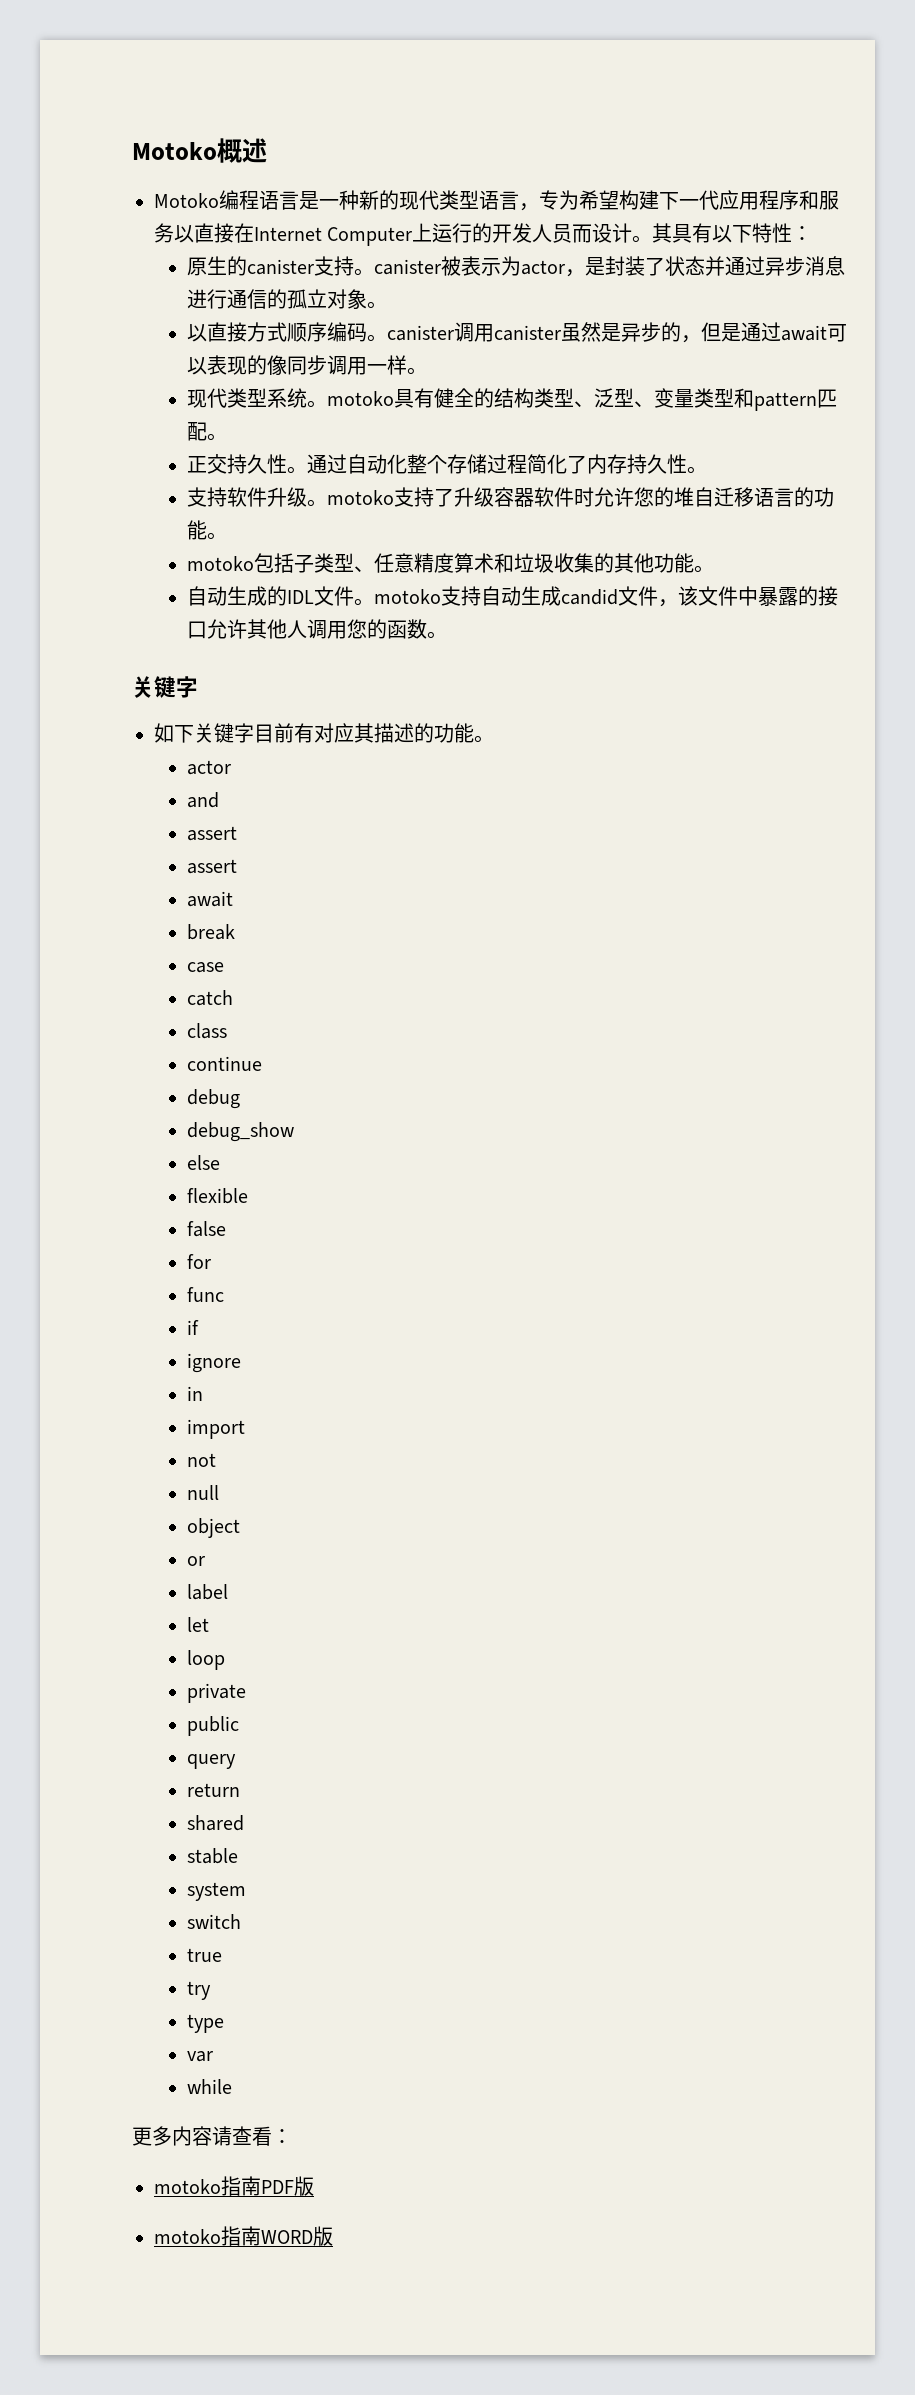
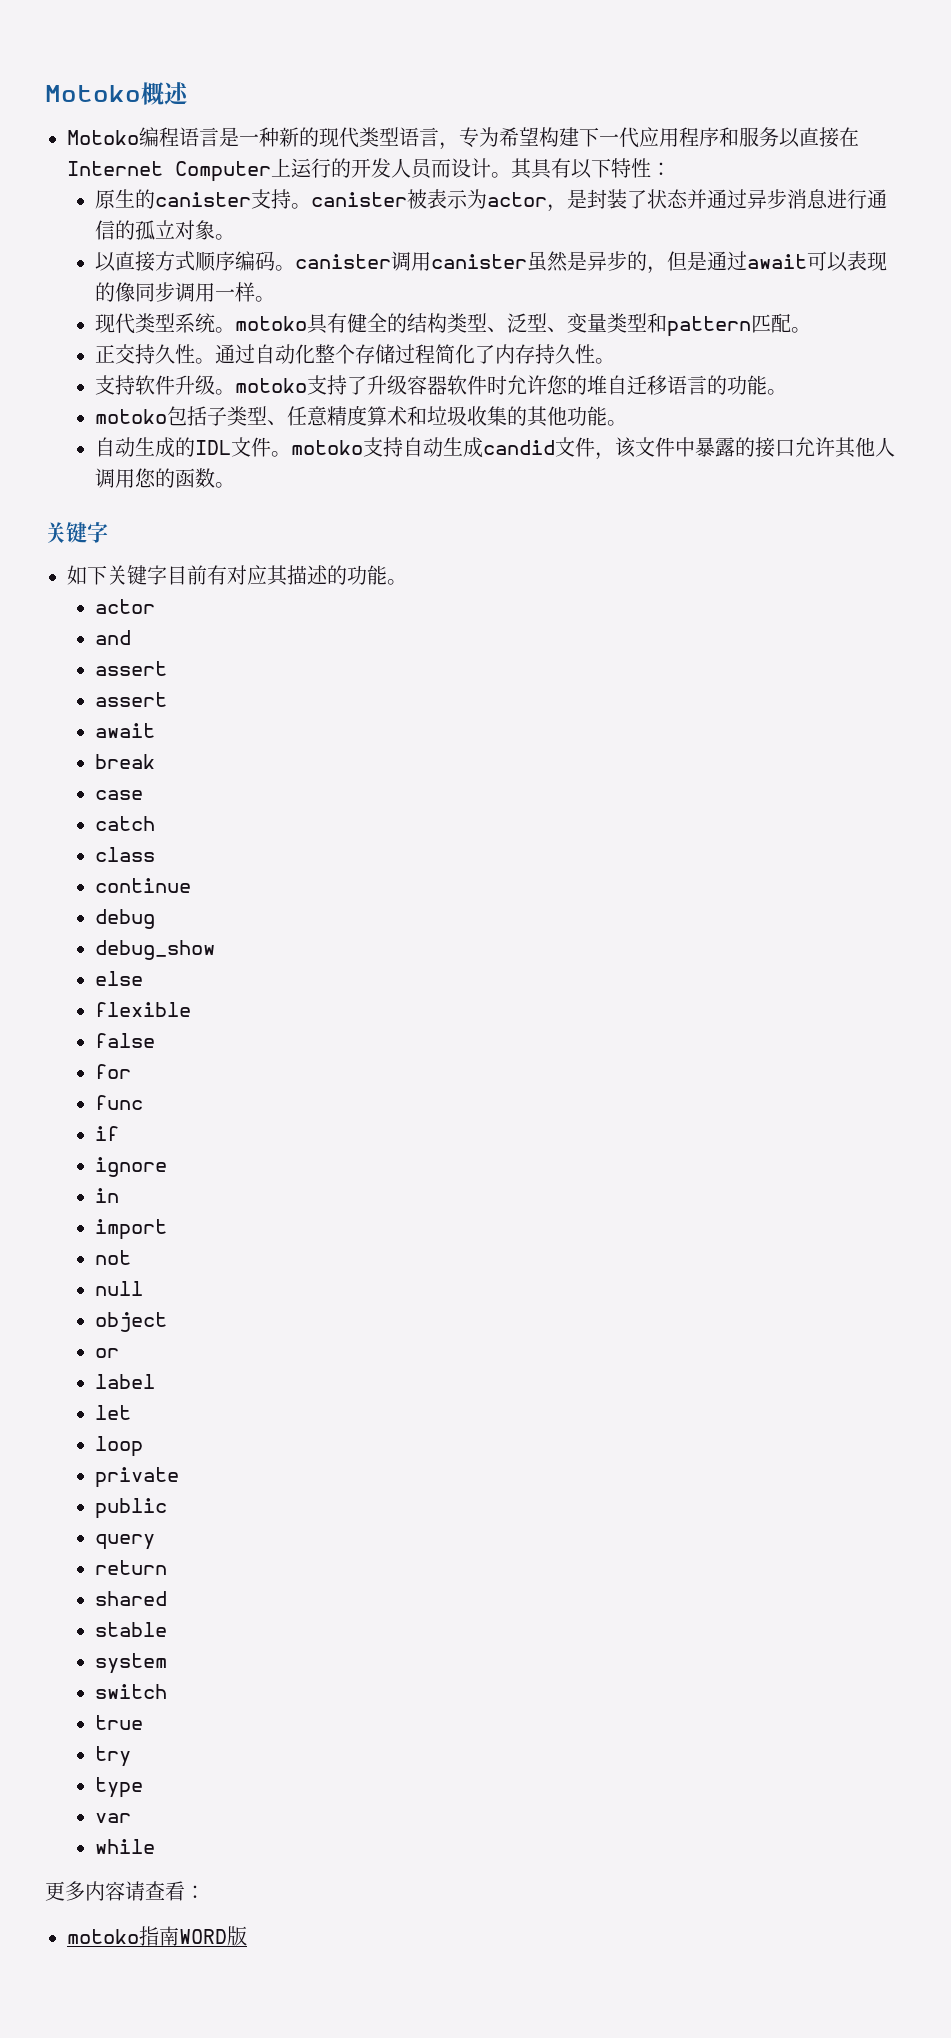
[154,2176,314,2196] // motoko指南PDF版 -> (205, 1892) none

